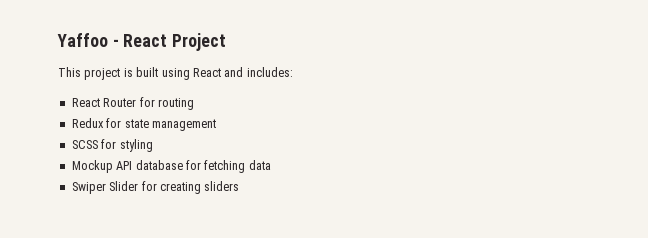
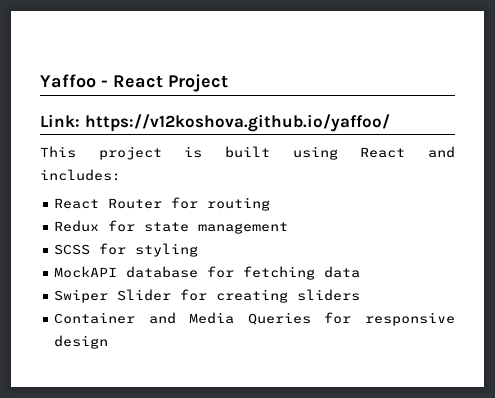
(227, 42) none -> [40,114,390,132] // Link: https://v12koshova.github.io/yaffoo/
[71,160,133,173] Mockup API -> [54,266,118,278] MockAPI
(240, 186) none -> [54,312,455,326] [54,335,109,349] // Container and Media Queries for responsive design

